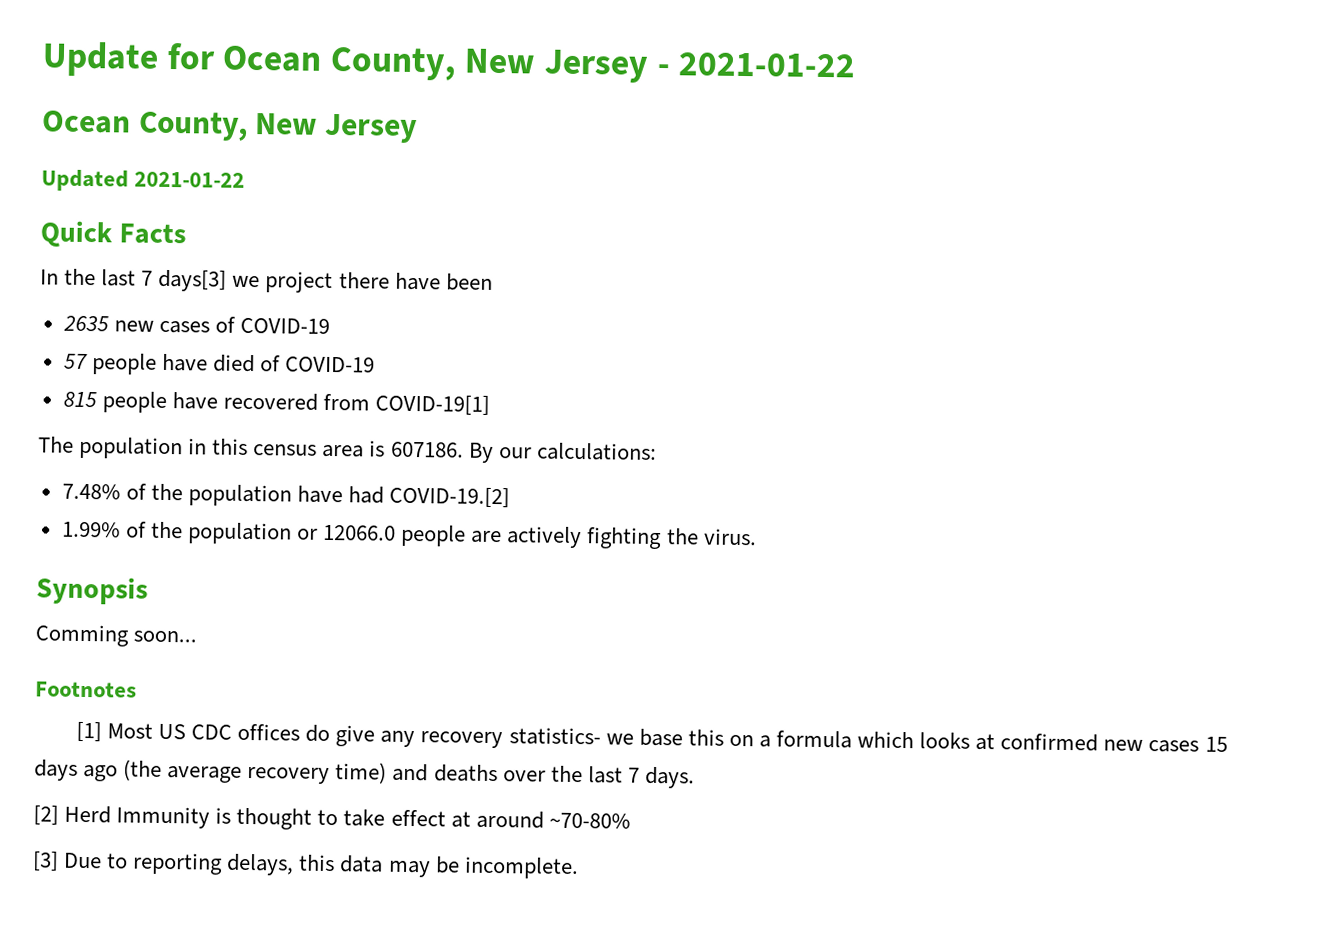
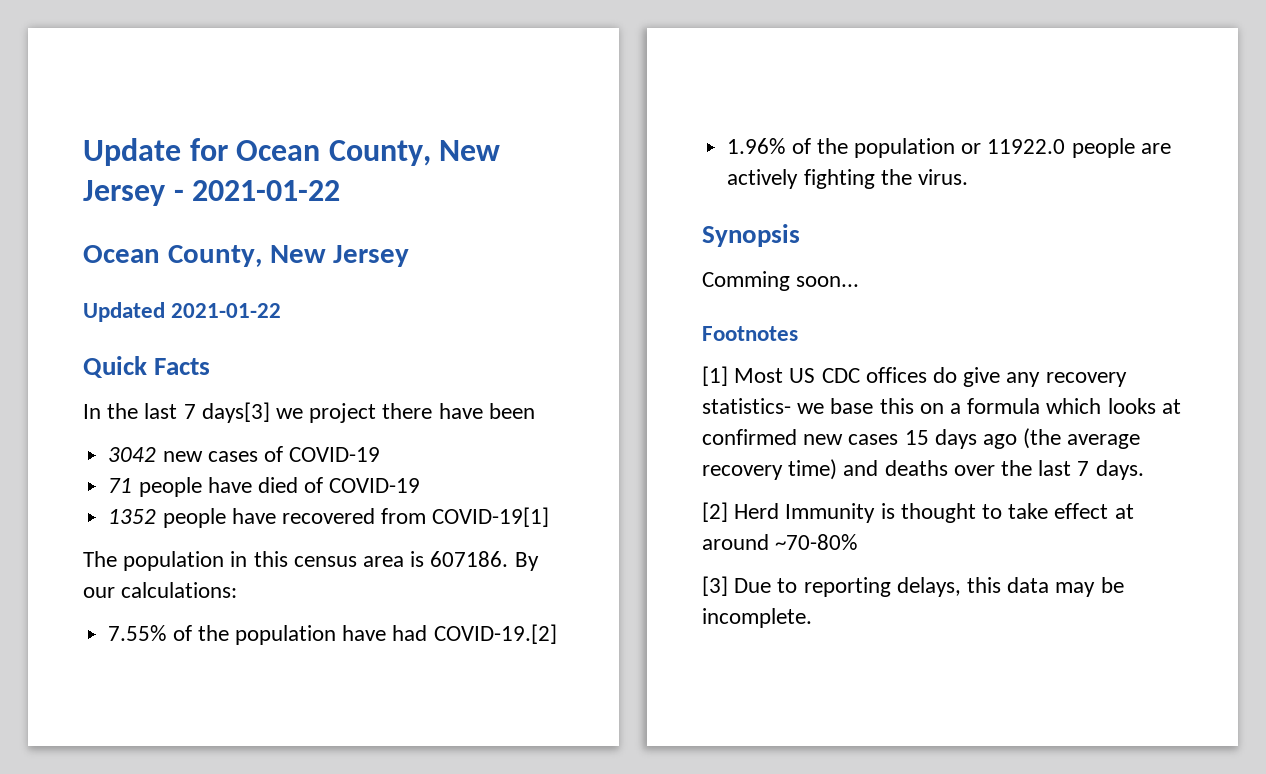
[62,315,109,332] 2635 -> [108,447,157,462] 3042
[63,353,88,370] 57 -> [108,478,133,493] 71
[62,391,97,408] 815 -> [108,509,157,524] 1352
[61,483,121,500] 7.48% -> [108,625,167,641] 7.55%
[61,521,121,538] 1.99% -> [727,138,786,154] 1.96%
[323,524,397,541] 12066.0 -> [987,139,1066,154] 11922.0

